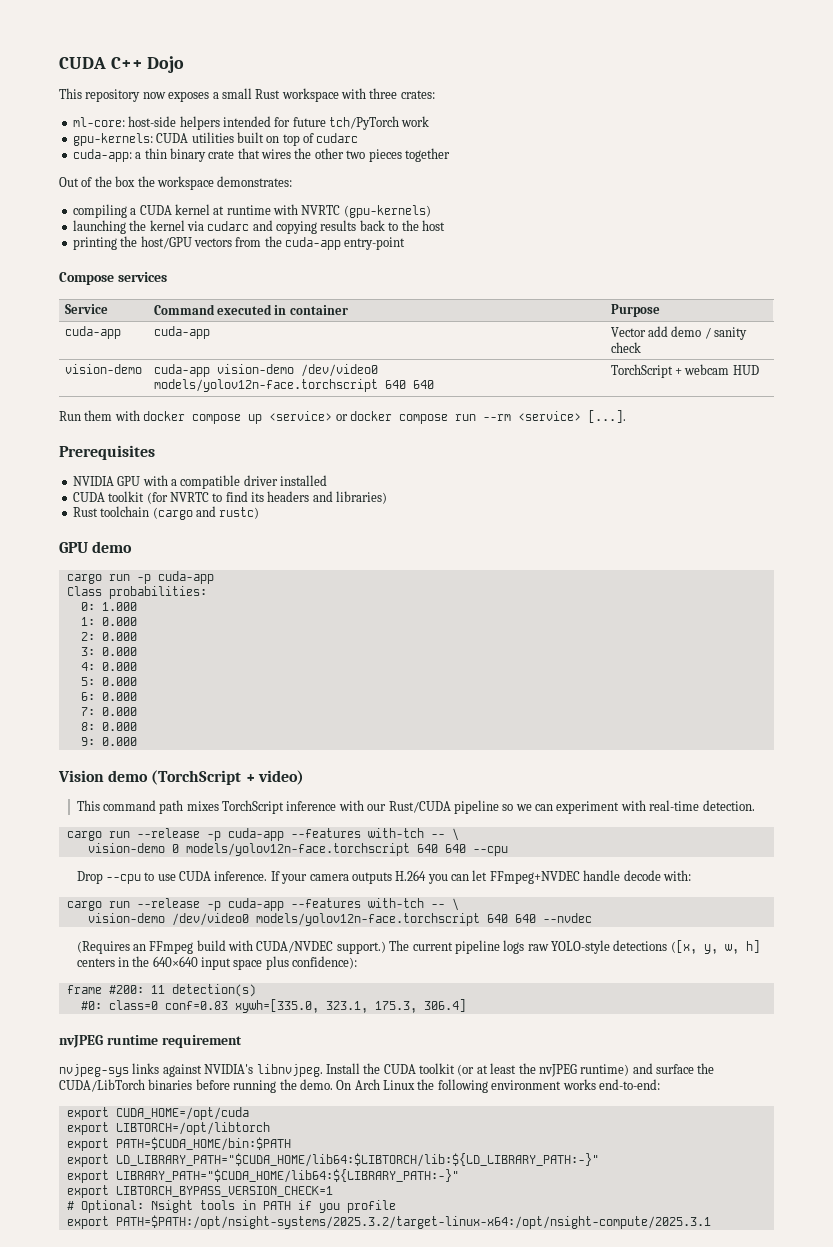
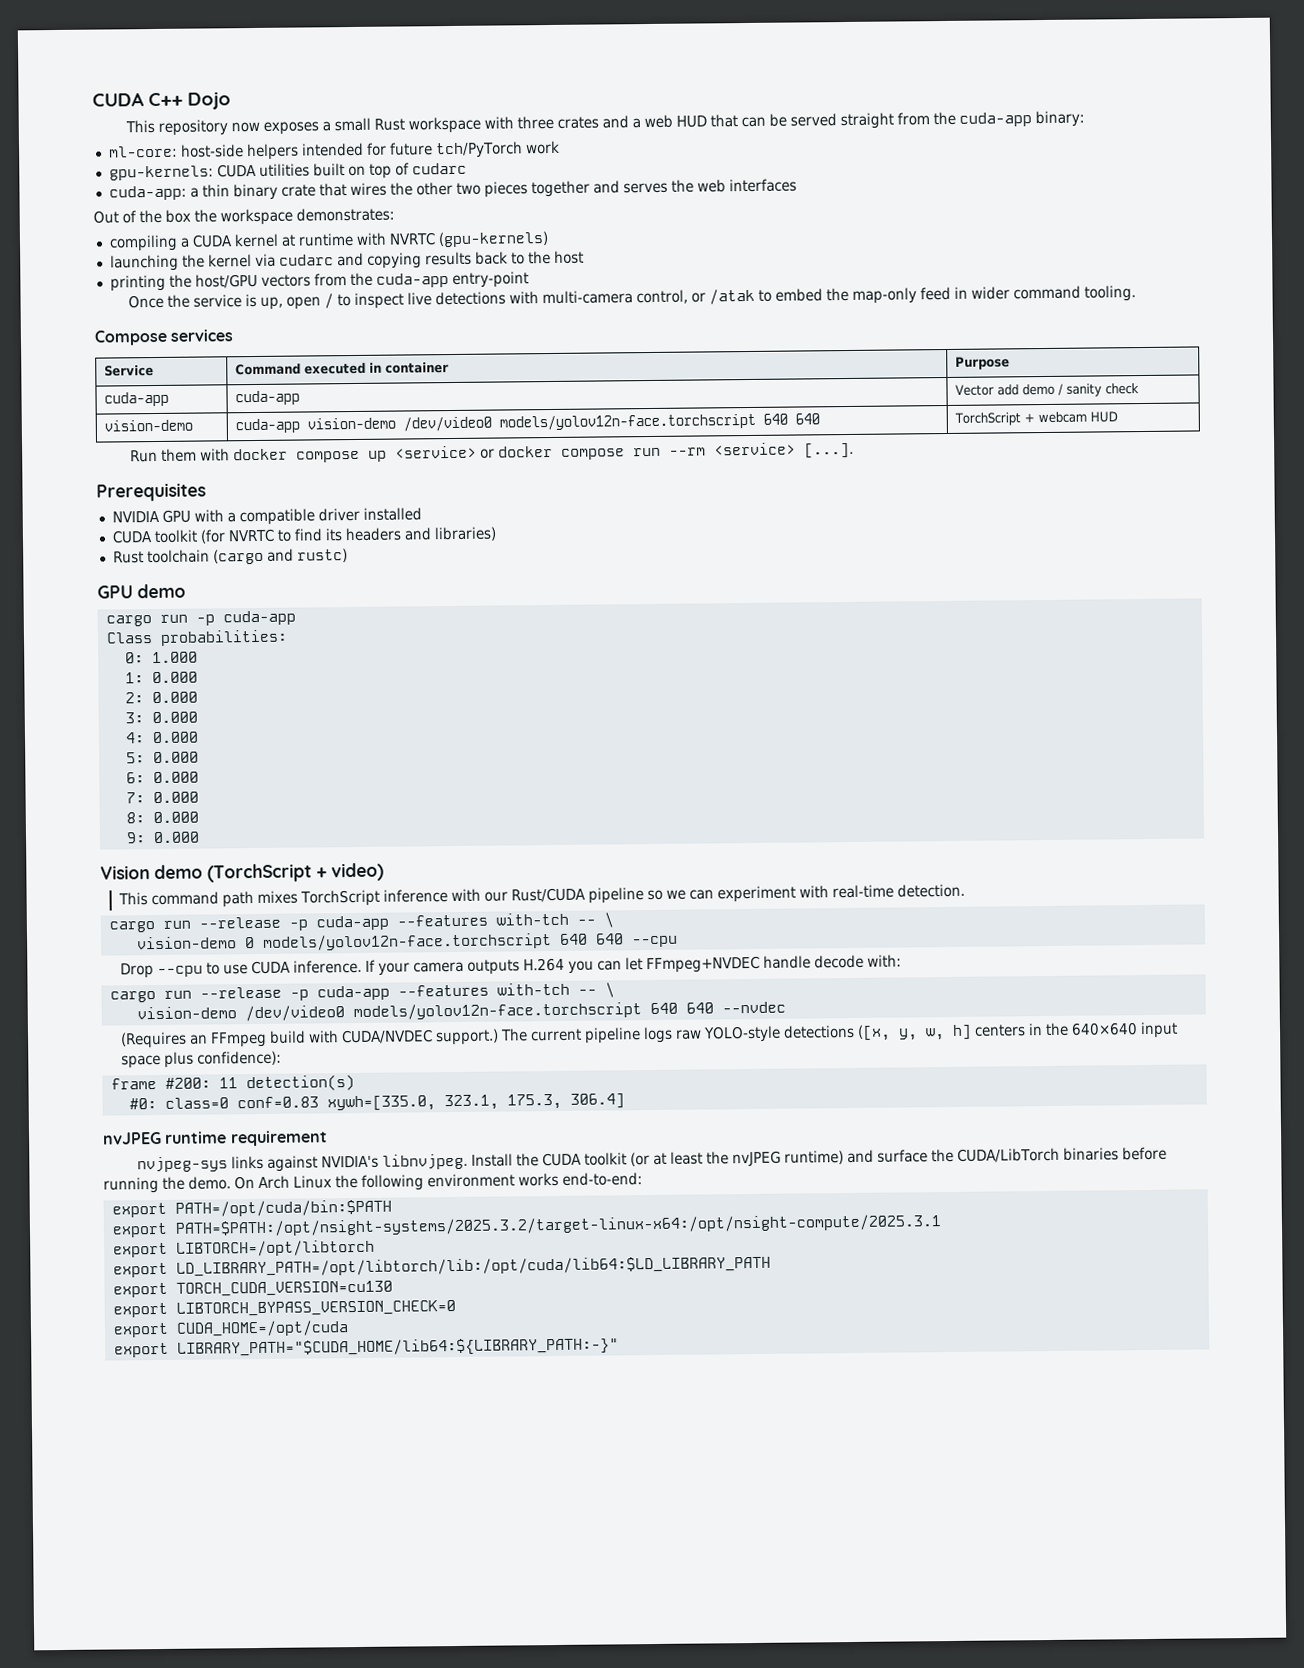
[400,90,435,99] crates: -> [556,110,1085,130] crates and a web HUD that can be served straight from the cuda-app binary:
(450, 155) none -> [592,178,797,194] and serves the web interfaces
(406, 243) none -> [127,285,1136,310] // Once the service is up, open / to inspect live detections with multi-camera control, or /atak to embed the map-only feed in wider command tooling.
[115,1107,249,1120] CUDA_HOME=/opt/cuda -> [174,1199,392,1217] [111,1214,942,1238] PATH=/opt/cuda/bin:$PATH // export PATH=$PATH:/opt/nsight-systems/2025.3.2/target-linux-x64:/opt/nsight-compute/2025.3.1
[115,1137,291,1151] [66,1153,599,1167] [66,1169,459,1183] [66,1185,333,1198] [66,1200,396,1213] [66,1215,711,1229] PATH=$CUDA_HOME/bin:$PATH // export LD_LIBRARY_PATH="$CUDA_HOME/lib64:$LIBTORCH/lib:${LD_LIBRARY_PATH:-}" // export LIBRARY_PATH="$CUDA_HOME/lib64:${LIBRARY_PATH:-}" // export LIBTORCH_BYPASS_VERSION_CHECK=1 // # Optional: Nsight tools in PATH if you profile // export PATH=$PATH:/opt/nsight-systems/2025.3.2/target-linux-x64:/opt/nsight-compute/2025.3.1 -> [175,1255,771,1277] [112,1280,393,1298] [112,1300,456,1318] [112,1320,349,1338] [113,1337,619,1358] LD_LIBRARY_PATH=/opt/libtorch/lib:/opt/cuda/lib64:$LD_LIBRARY_PATH // export TORCH_CUDA_VERSION=cu130 // export LIBTORCH_BYPASS_VERSION_CHECK=0 // export CUDA_HOME=/opt/cuda // export LIBRARY_PATH="$CUDA_HOME/lib64:${LIBRARY_PATH:-}"

